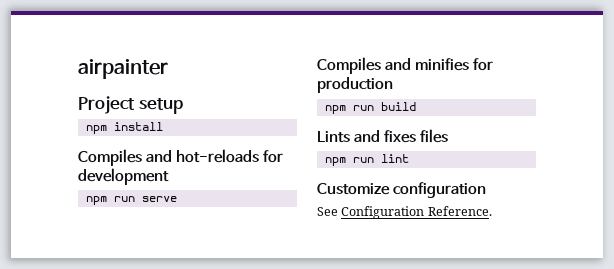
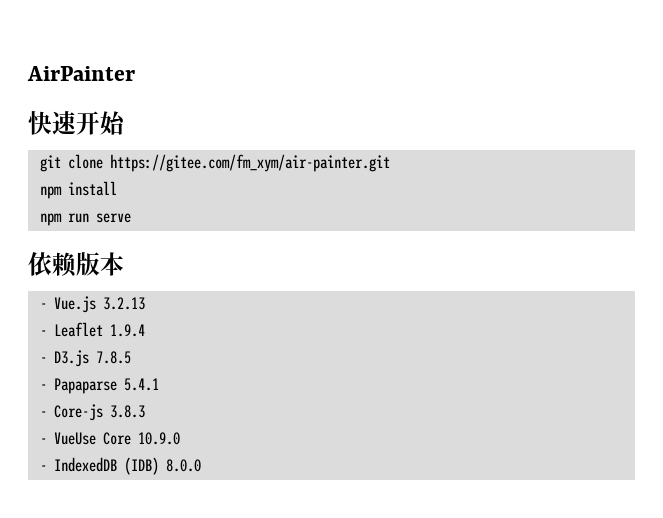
[78,59,168,79] [78,96,183,114] [85,122,163,134] [78,149,283,166] [78,168,169,185] [85,196,177,205] [317,57,493,74] [317,77,393,93] [324,102,416,114] [317,129,448,143] [324,154,409,166] [317,182,486,198] [317,206,492,219] airpainter // Project setup // npm install // Compiles and hot-reloads for development // npm run serve // Compiles and minifies for production // npm run build // Lints and fixes files // npm run lint // Customize configuration // See Configuration Reference. -> [27,66,135,81] [28,111,126,135] [40,154,390,172] [40,181,117,199] [40,213,131,226] [28,252,124,277] [40,296,145,313] [40,322,145,337] [40,350,131,367] [40,378,159,394] [40,404,145,421] [40,432,180,445] [40,457,201,475] AirPainter // 快速开始 // git clone https://gitee.com/fm_xym/air-painter.git // npm install // npm run serve // 依赖版本 // - Vue.js 3.2.13 // - Leaflet 1.9.4 // - D3.js 7.8.5 // - Papaparse 5.4.1 // - Core-js 3.8.3 // - VueUse Core 10.9.0 // - IndexedDB (IDB) 8.0.0

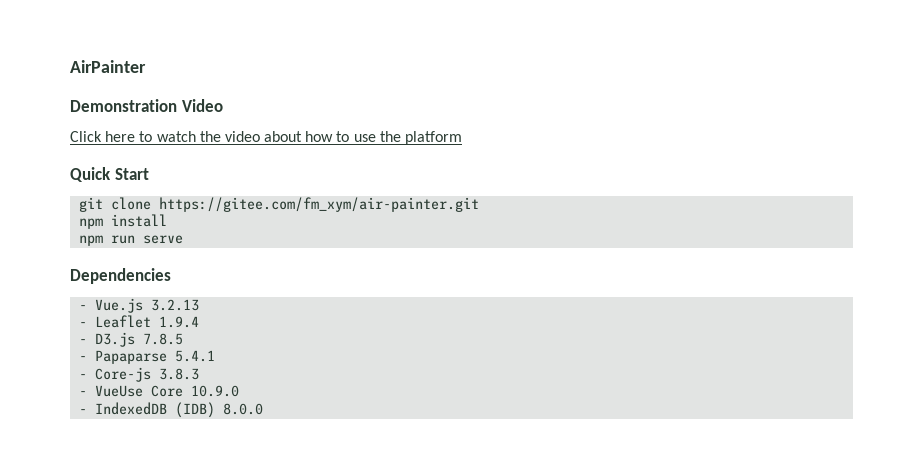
[28,111,126,135] 快速开始 -> [70,99,223,112] [70,131,463,145] [70,167,149,182] Demonstration Video // Click here to watch the video about how to use the platform // Quick Start
[28,252,124,277] 依赖版本 -> [70,268,171,284] Dependencies

